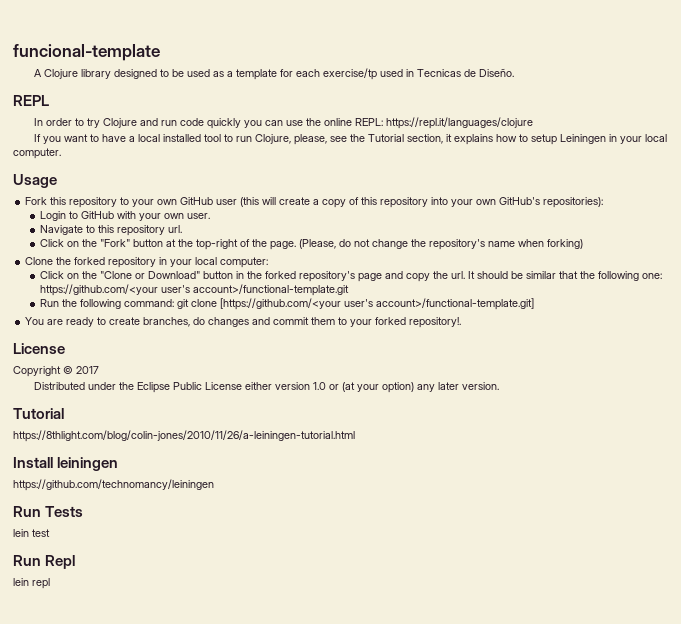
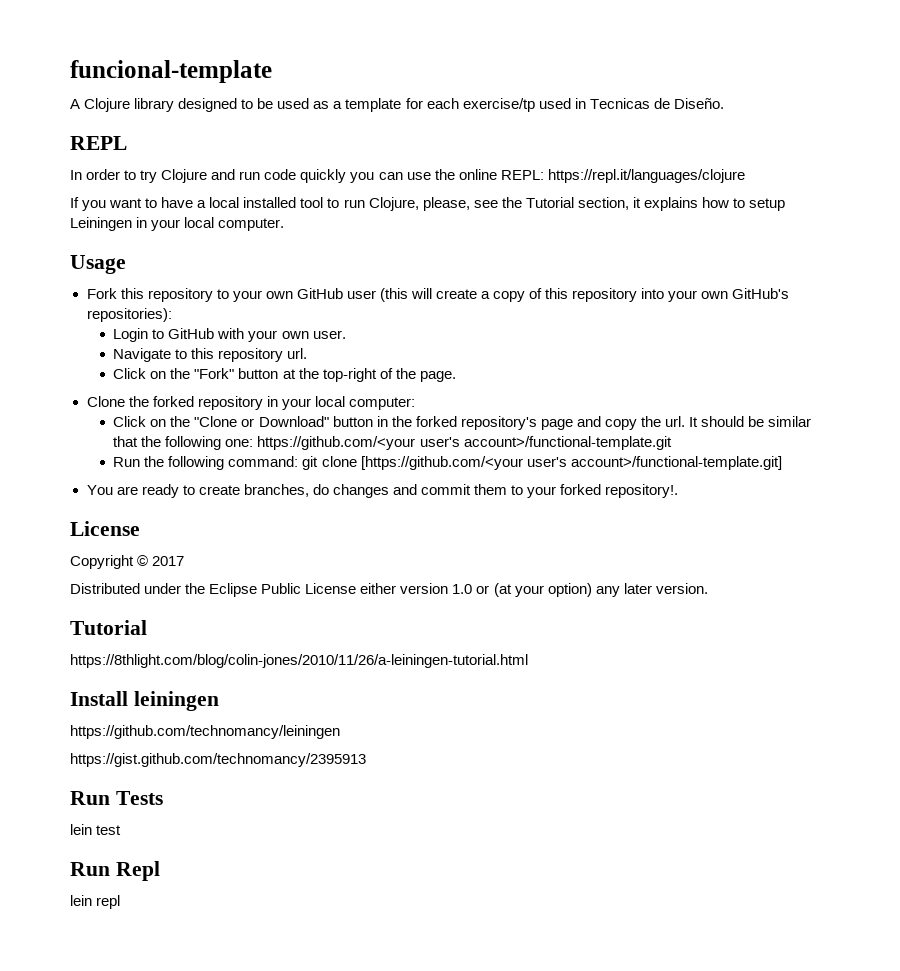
[298,239,583,250] (Please, do not change the repository's name when forking) -> (456, 376) none
(214, 485) none -> [70,753,366,767] // https://gist.github.com/technomancy/2395913

